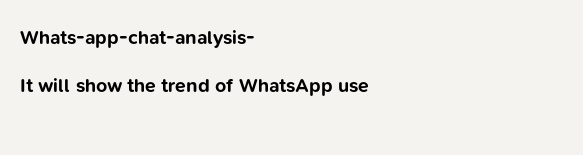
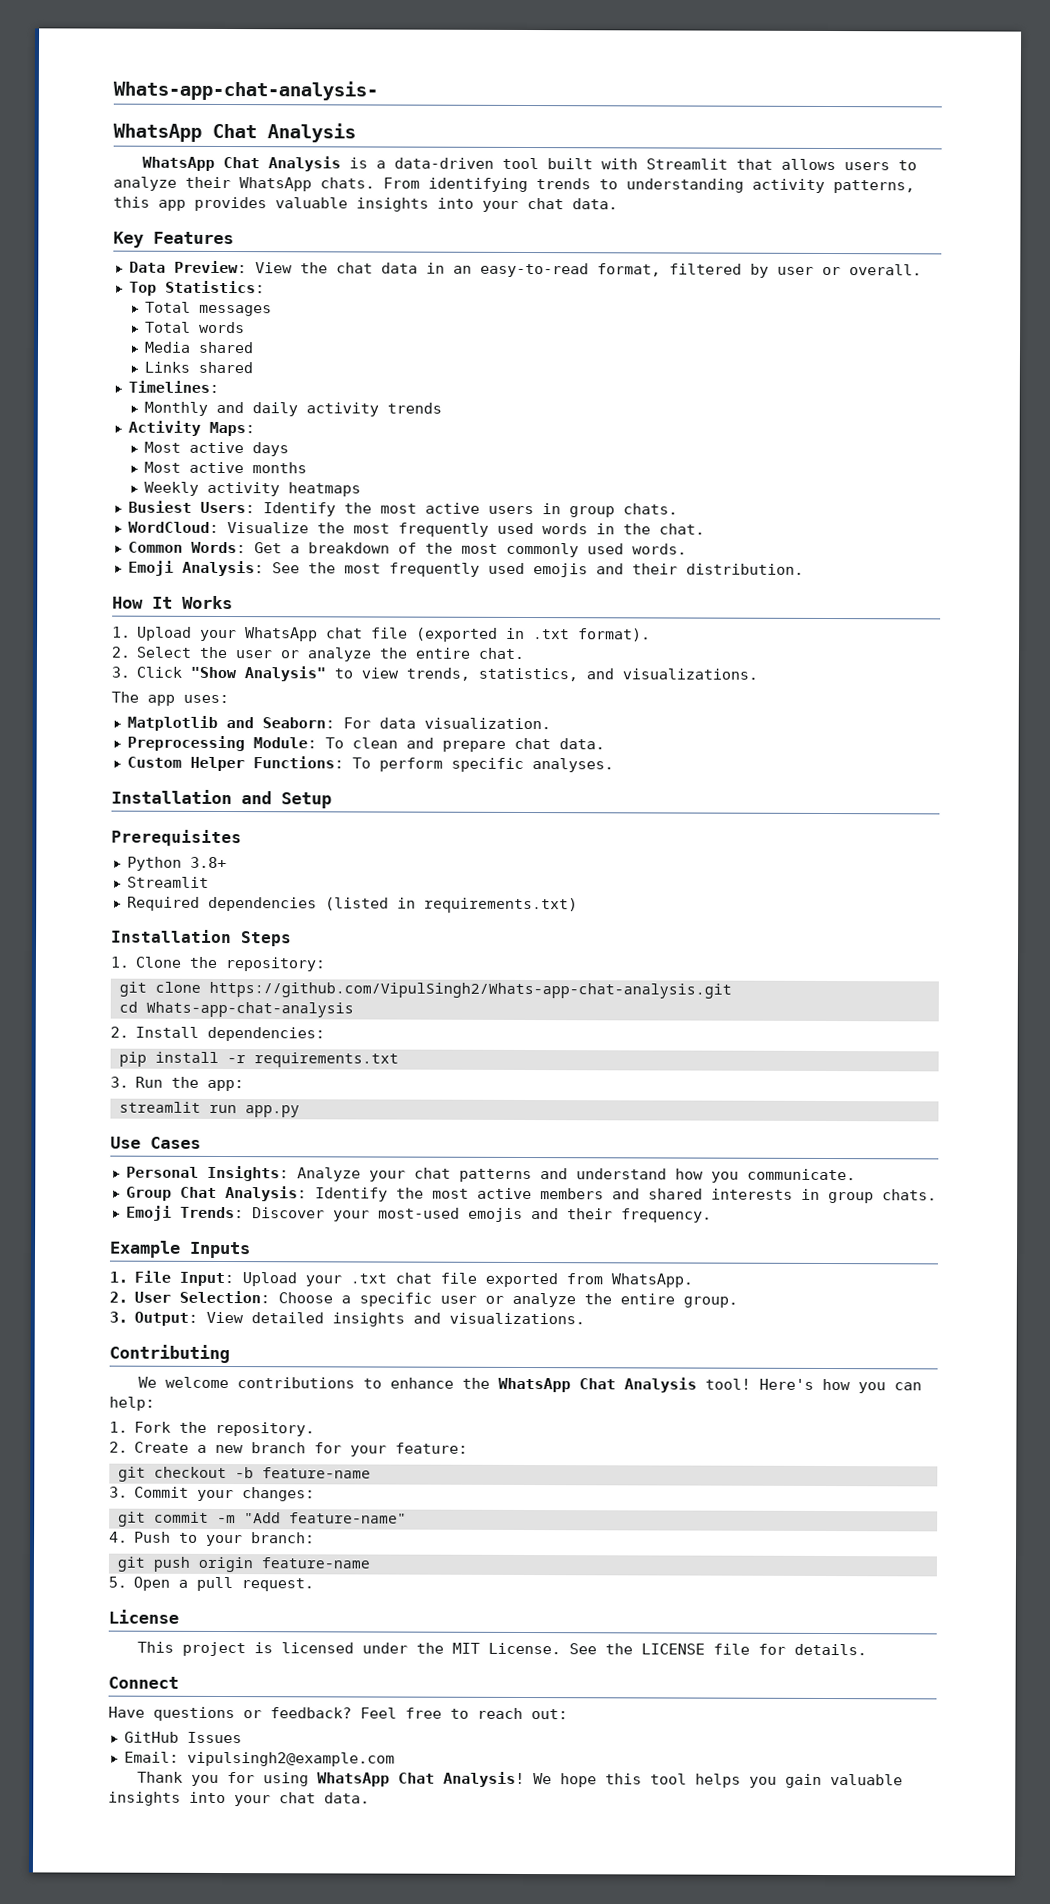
[20,78,369,96] It will show the trend of WhatsApp use -> [113,123,356,143] [142,156,918,172] [113,176,915,194] [113,196,618,212] [113,231,234,248] [128,260,922,278] [128,280,265,296] [145,301,273,317] [145,321,246,334] [144,341,255,354] [144,361,254,374] [127,380,219,393] [144,401,443,417] [127,420,255,437] [144,441,290,457] [144,461,308,474] [144,481,362,497] [127,500,678,518] [127,521,705,537] [127,541,687,558] [127,560,804,578] [112,595,233,610] [112,626,652,642] [111,646,526,662] [111,666,759,682] [111,691,229,706] [126,715,551,731] [126,735,605,752] [126,756,614,773] [111,789,332,809] [111,829,242,847] [126,856,227,871] [126,876,209,888] [126,896,578,914] [111,929,292,947] [110,956,326,972] [118,981,732,999] [118,1001,354,1018] [110,1026,326,1042] [118,1051,399,1068] [110,1076,245,1092] [118,1101,300,1118] [110,1136,201,1149] [125,1165,856,1183] [125,1186,937,1204] [125,1205,712,1223] [109,1240,251,1259] [109,1270,694,1288] [109,1290,739,1308] [109,1311,586,1327] [109,1344,230,1364] [138,1376,923,1394] [109,1396,155,1411] [109,1421,316,1437] [109,1441,469,1457] [117,1466,371,1482] [109,1486,316,1502] [117,1511,407,1527] [109,1531,316,1547] [116,1556,370,1573] [108,1576,315,1592] [108,1609,179,1624] [137,1641,868,1657] [108,1676,179,1689] [108,1706,568,1722] [123,1731,242,1744] [123,1751,395,1767] [137,1771,904,1788] [108,1791,370,1807] WhatsApp Chat Analysis // WhatsApp Chat Analysis is a data-driven tool built with Streamlit that allows users to analyze their WhatsApp chats. From identifying trends to understanding activity patterns, this app provides valuable insights into your chat data. // Key Features // Data Preview: View the chat data in an easy-to-read format, filtered by user or overall. // Top Statistics: // Total messages // Total words // Media shared // Links shared // Timelines: // Monthly and daily activity trends // Activity Maps: // Most active days // Most active months // Weekly activity heatmaps // Busiest Users: Identify the most active users in group chats. // WordCloud: Visualize the most frequently used words in the chat. // Common Words: Get a breakdown of the most commonly used words. // Emoji Analysis: See the most frequently used emojis and their distribution. // How It Works // 1. Upload your WhatsApp chat file (exported in .txt format). // 2. Select the user or analyze the entire chat. // 3. Click "Show Analysis" to view trends, statistics, and visualizations. // The app uses: // Matplotlib and Seaborn: For data visualization. // Preprocessing Module: To clean and prepare chat data. // Custom Helper Functions: To perform specific analyses. // Installation and Setup // Prerequisites // Python 3.8+ // Streamlit // Required dependencies (listed in requirements.txt) // Installation Steps // 1. Clone the repository: // git clone https://github.com/VipulSingh2/Whats-app-chat-analysis.git // cd Whats-app-chat-analysis // 2. Install dependencies: // pip install -r requirements.txt // 3. Run the app: // streamlit run app.py // Use Cases // Personal Insights: Analyze your chat patterns and understand how you communicate. // Group Chat Analysis: Identify the most active members and shared interests in group chats. // Emoji Trends: Discover your most-used emojis and their frequency. // Example Inputs // 1. File Input: Upload your .txt chat file exported from WhatsApp. // 2. User Selection: Choose a specific user or analyze the entire group. // 3. Output: View detailed insights and visualizations. // Contributing // We welcome contributions to enhance the WhatsApp Chat Analysis tool! Here's how you can help: // 1. Fork the repository. // 2. Create a new branch for your feature: // git checkout -b feature-name // 3. Commit your changes: // git commit -m "Add feature-name" // 4. Push to your branch: // git push origin feature-name // 5. Open a pull request. // License // This project is licensed under the MIT License. See the LICENSE file for details. // Connect // Have questions or feedback? Feel free to reach out: // GitHub Issues // Email: vipulsingh2@example.com // Thank you for using WhatsApp Chat Analysis! We hope this tool helps you gain valuable insights into your chat data.

